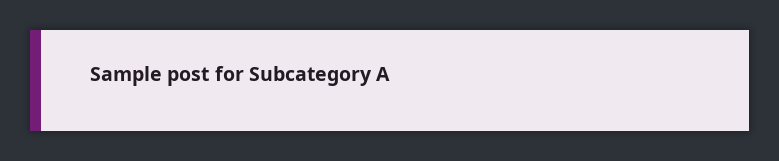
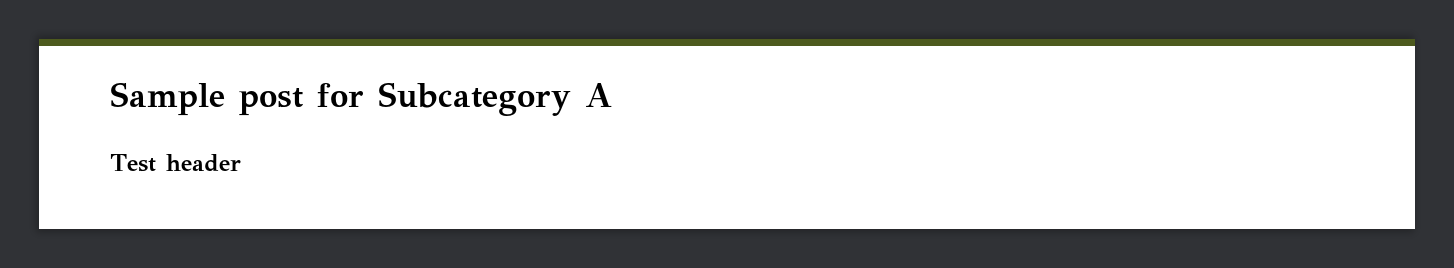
(391, 74) none -> [110,154,241,172] // Test header

